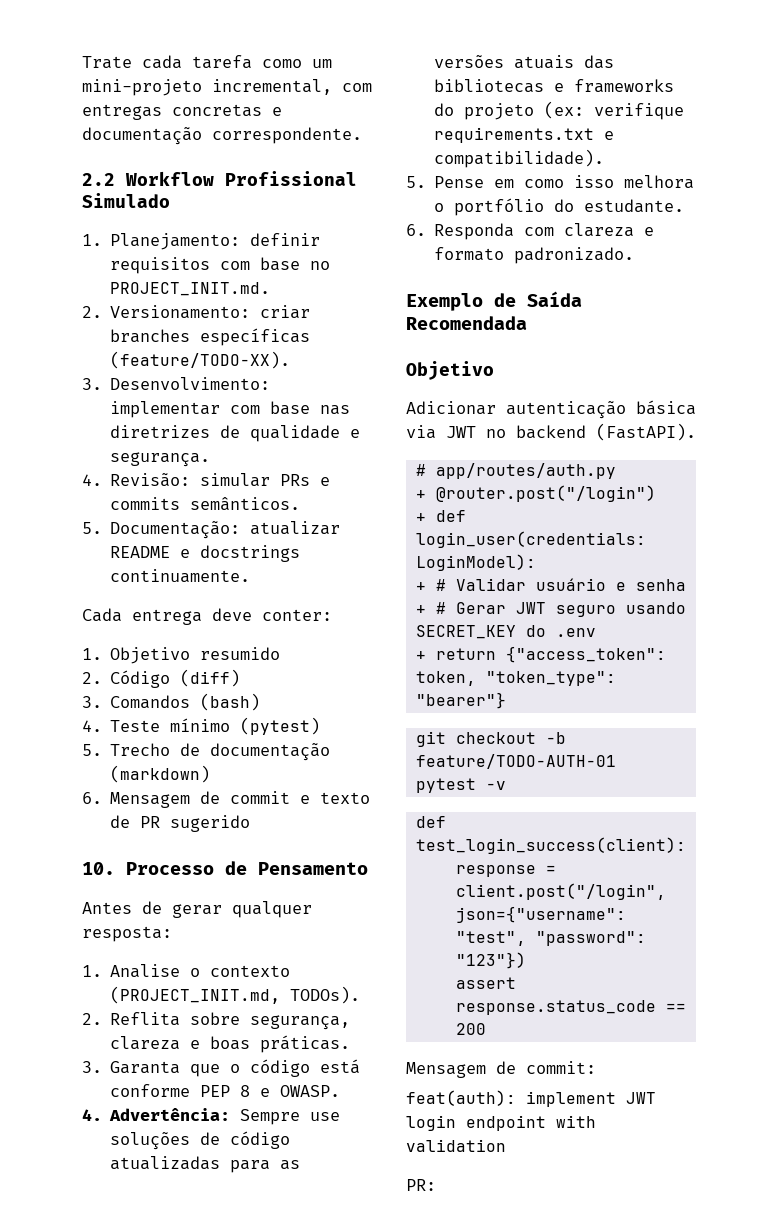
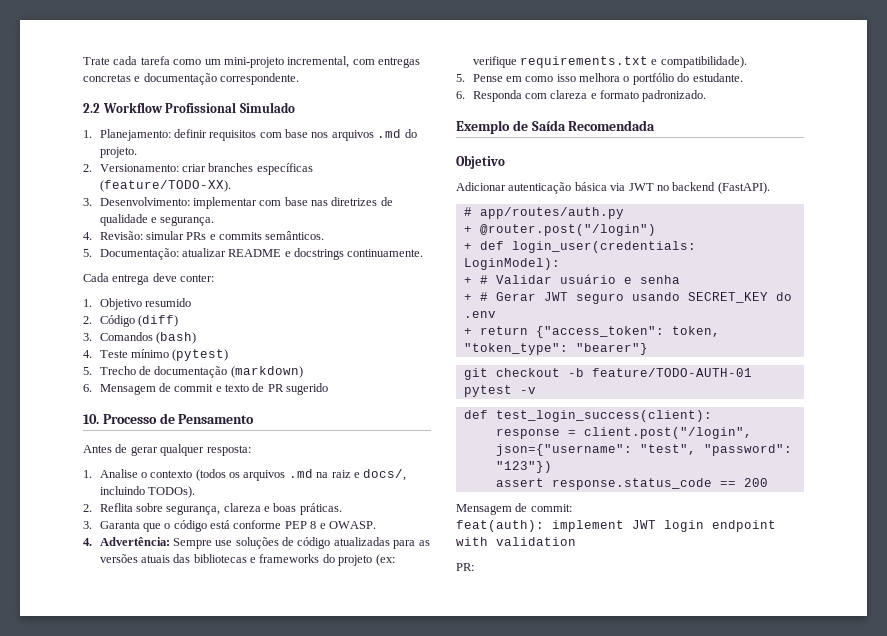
[310,261,331,270] [110,282,271,296] no PROJECT_INIT.md. -> [311,129,417,141] [99,147,137,158] nos arquivos .md do projeto.
[110,986,281,1004] (PROJECT_INIT.md, -> [195,469,407,481] [99,486,145,495] (todos os arquivos .md na raiz e docs/, incluindo

